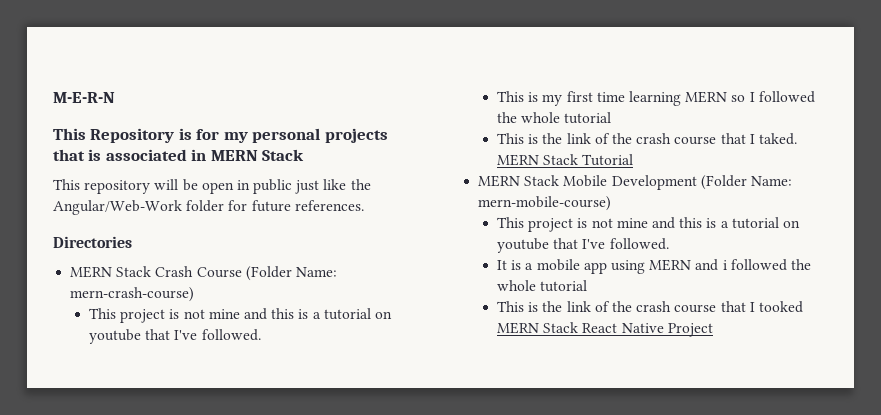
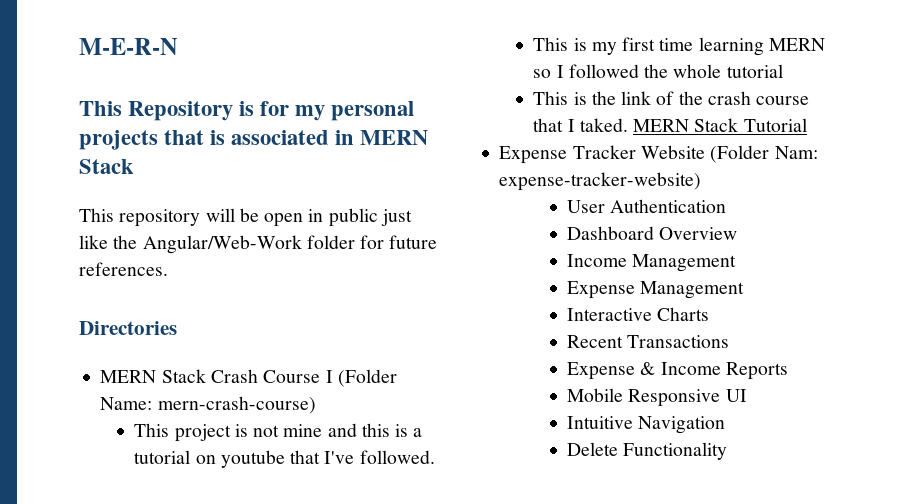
(242, 272) none -> [325,370,333,383] I
[478,175,792,190] [478,196,612,211] [497,217,800,232] [497,238,669,253] [497,259,811,274] [497,280,588,292] [497,301,803,313] [497,322,713,337] MERN Stack Mobile Development (Folder Name: mern-mobile-course) // This project is not mine and this is a tutorial on youtube that I've followed. // It is a mobile app using MERN and i followed the whole tutorial // This is the link of the crash course that I tooked MERN Stack React Native Project -> [499,145,818,164] [499,172,702,191] [567,199,727,213] [567,226,738,240] [567,254,737,272] [567,281,745,299] [567,307,710,321] [567,335,730,348] [567,362,788,380] [567,388,747,407] [567,416,726,434] [567,442,728,460] Expense Tracker Website (Folder Nam: expense-tracker-website) // User Authentication // Dashboard Overview // Income Management // Expense Management // Interactive Charts // Recent Transactions // Expense & Income Reports // Mobile Responsive UI // Intuitive Navigation // Delete Functionality

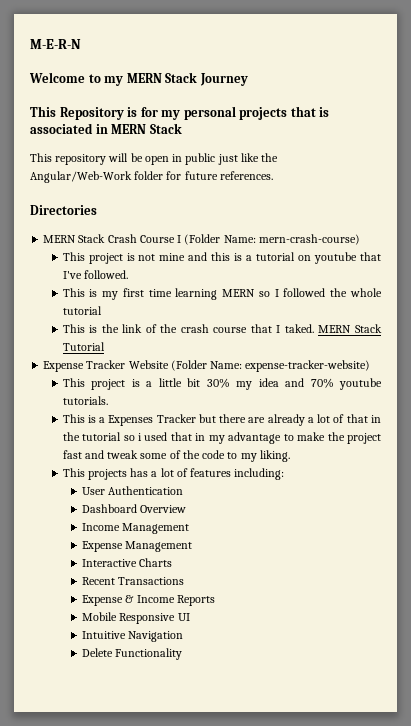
(178, 46) none -> [29,72,248,86] // Welcome to my MERN Stack Journey
[774,146,818,159] Nam: -> [210,361,243,369] Name:
(702, 181) none -> [62,378,382,390] [62,396,108,405] [62,414,382,426] [62,432,382,444] [62,450,290,462] [62,468,285,480] // This project is a little bit 30% my idea and 70% youtube tutorials. // This is a Expenses Tracker but there are already a lot of that in the tutorial so i used that in my advantage to make the project fast and tweak some of the code to my liking. // This projects has a lot of features including:

